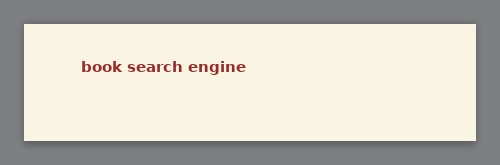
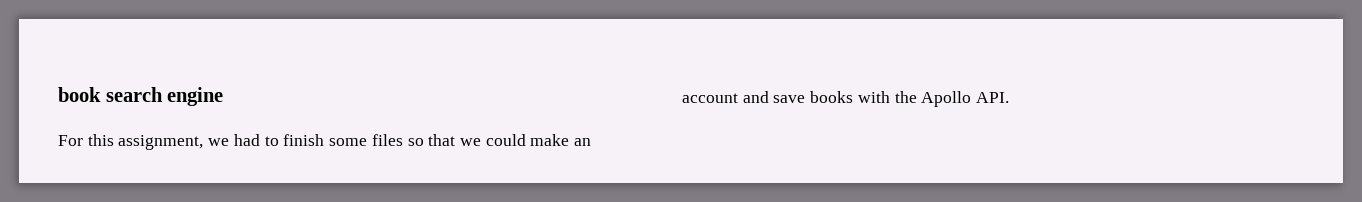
(246, 68) none -> [58,134,592,150] [682,91,1010,107] // For this assignment, we had to finish some files so that we could make an account and save books with the Apollo API.

